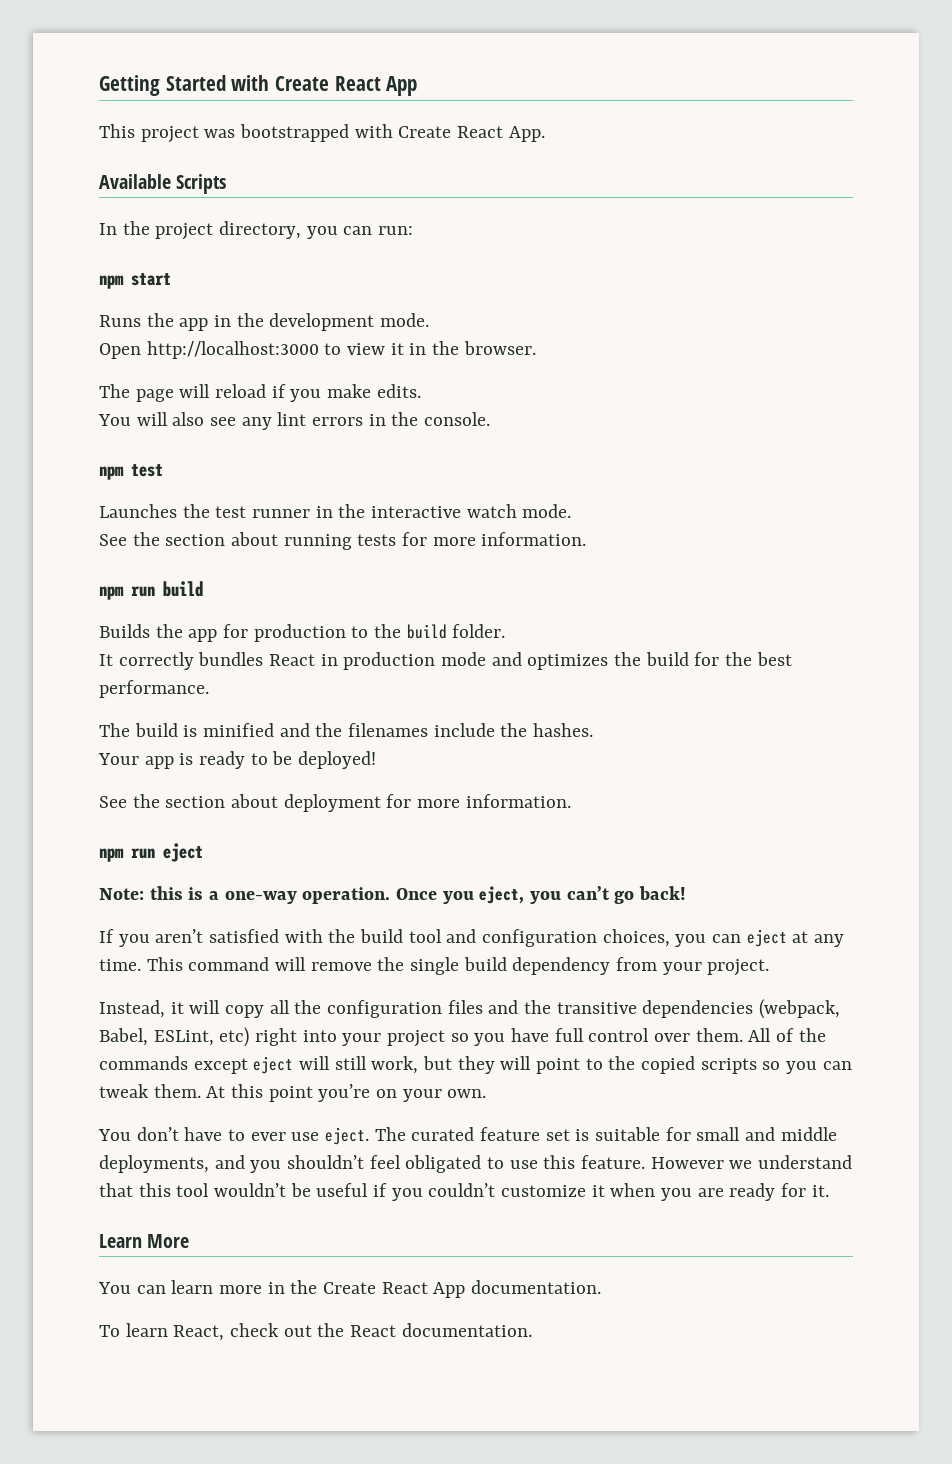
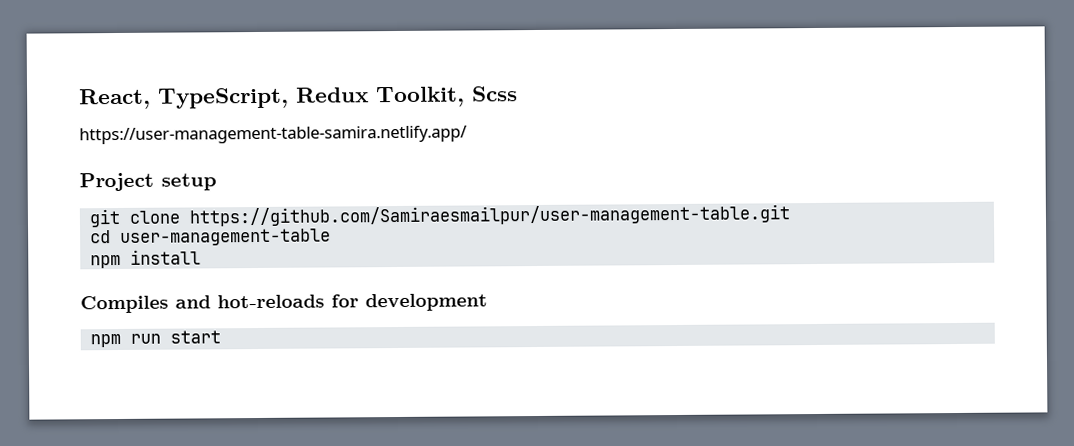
[99,75,418,96] [99,124,545,143] [99,174,227,194] [99,221,414,240] [99,273,171,289] [99,313,430,331] [99,341,536,359] [99,384,421,402] [98,412,491,430] [99,464,163,480] [99,504,572,518] [99,532,587,550] [99,581,203,600] [99,624,506,642] [99,652,792,670] [99,680,209,698] [99,723,594,737] [98,751,377,769] [99,794,571,812] [99,843,203,862] [99,886,687,904] [99,929,845,947] [99,957,770,976] [99,999,841,1019] [99,1027,826,1047] [99,1056,852,1074] [99,1084,487,1102] [98,1127,837,1145] [99,1155,853,1173] [99,1183,829,1201] [99,1234,190,1248] [98,1280,602,1298] [99,1323,532,1341] Getting Started with Create React App // This project was bootstrapped with Create React App. // Available Scripts // In the project directory, you can run: // npm start // Runs the app in the development mode. // Open http://localhost:3000 to view it in the browser. // The page will reload if you make edits. // You will also see any lint errors in the console. // npm test // Launches the test runner in the interactive watch mode. // See the section about running tests for more information. // npm run build // Builds the app for production to the build folder. // It correctly bundles React in production mode and optimizes the build for the best performance. // The build is minified and the filenames include the hashes. // Your app is ready to be deployed! // See the section about deployment for more information. // npm run eject // Note: this is a one-way operation. Once you eject, you can’t go back! // If you aren’t satisfied with the build tool and configuration choices, you can eject at any time. This command will remove the single build dependency from your project. // Instead, it will copy all the configuration files and the transitive dependencies (webpack, Babel, ESLint, etc) right into your project so you have full control over them. All of the commands except eject will still work, but they will point to the copied scripts so you can tweak them. At this point you’re on your own. // You don’t have to ever use eject. The curated feature set is suitable for small and middle deployments, and you shouldn’t feel obligated to use this feature. However we understand that this tool wouldn’t be useful if you couldn’t customize it when you are ready for it. // Learn More // You can learn more in the Create React App documentation. // To learn React, check out the React documentation. -> [79,86,518,110] [79,125,467,145] [79,172,217,192] [88,204,791,228] [89,228,331,246] [89,249,201,269] [80,293,488,314] [89,330,221,348] React, TypeScript, Redux Toolkit, Scss // https://user-management-table-samira.netlify.app/ // Project setup // git clone https://github.com/Samiraesmailpur/user-management-table.git // cd user-management-table // npm install // Compiles and hot-reloads for development // npm run start

